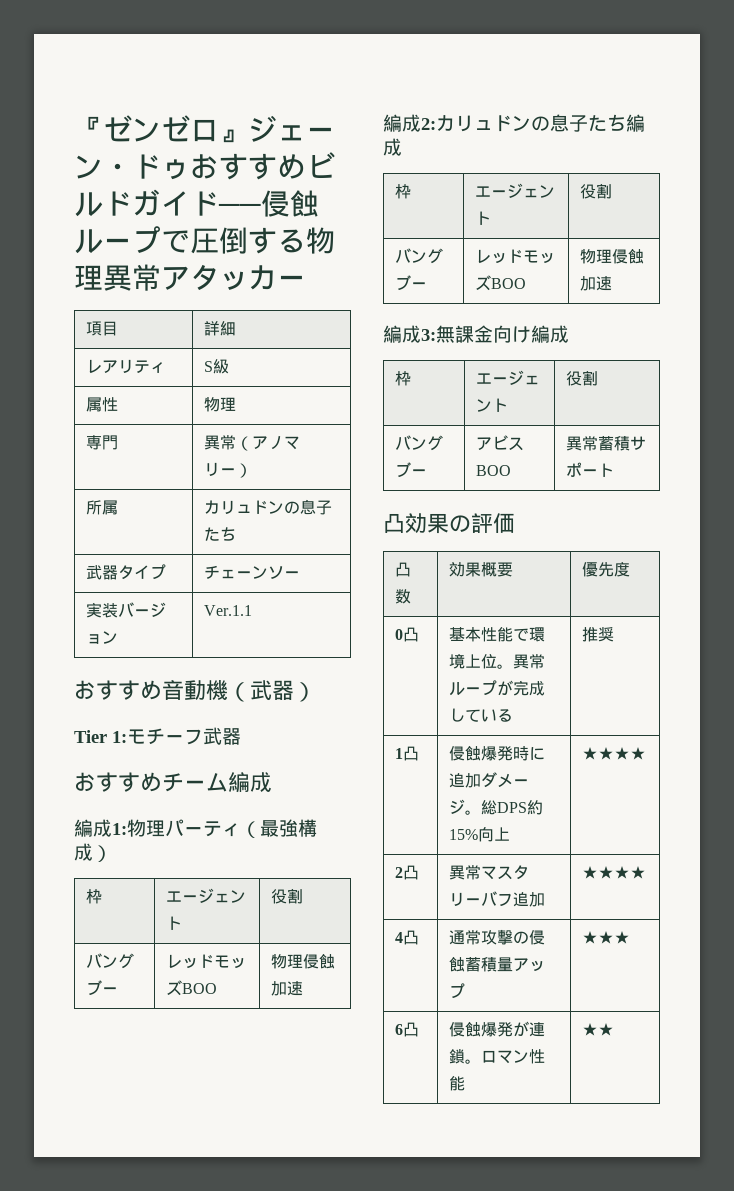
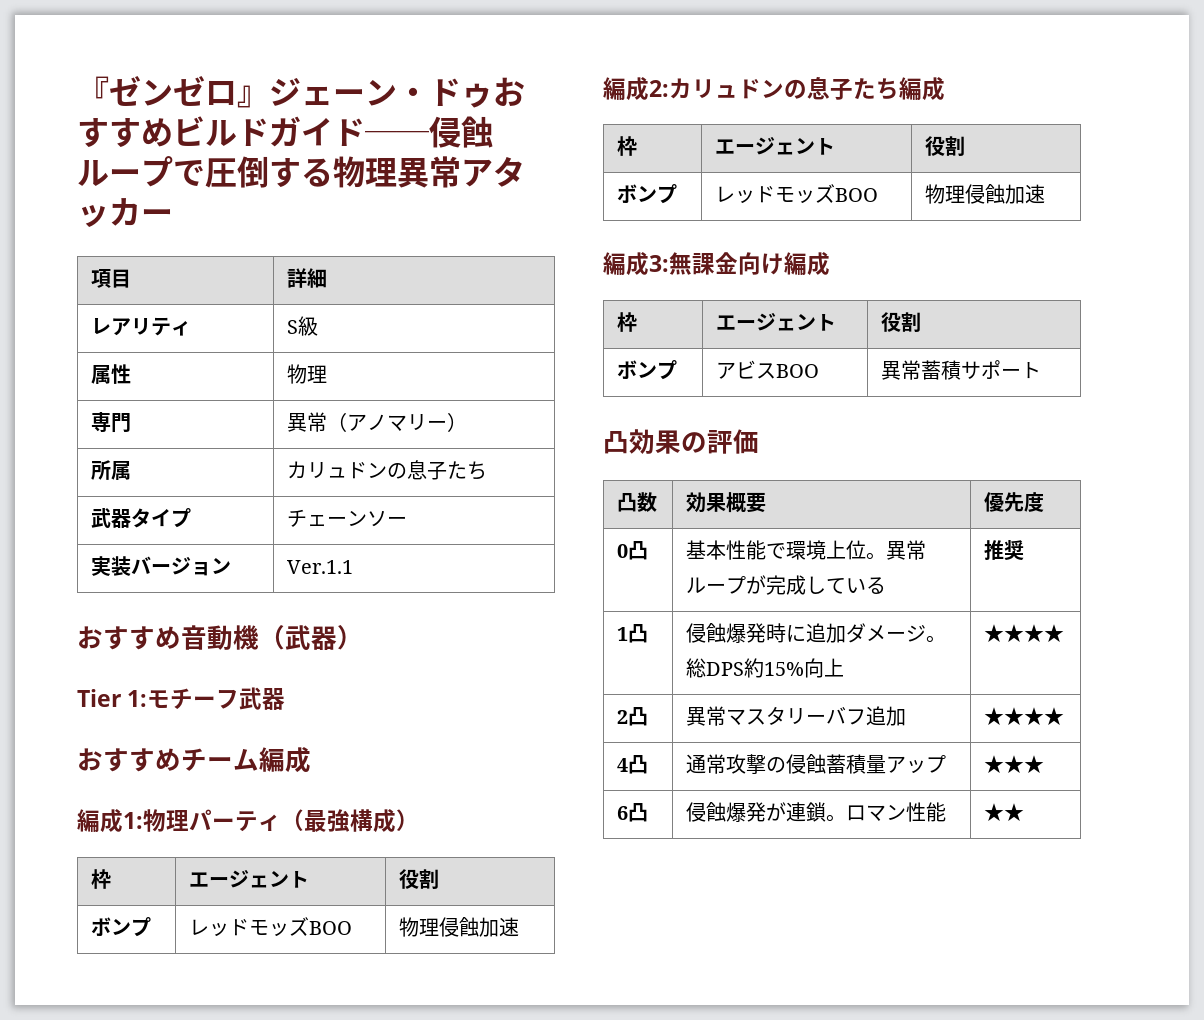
[85,953,134,969] [85,980,118,996] バングブー -> [91,917,152,937] ボンプ
[394,248,443,264] [394,275,427,291] バングブー -> [617,184,678,204] ボンプ
[394,435,443,451] [394,462,427,478] バングブー -> [617,360,678,380] ボンプ

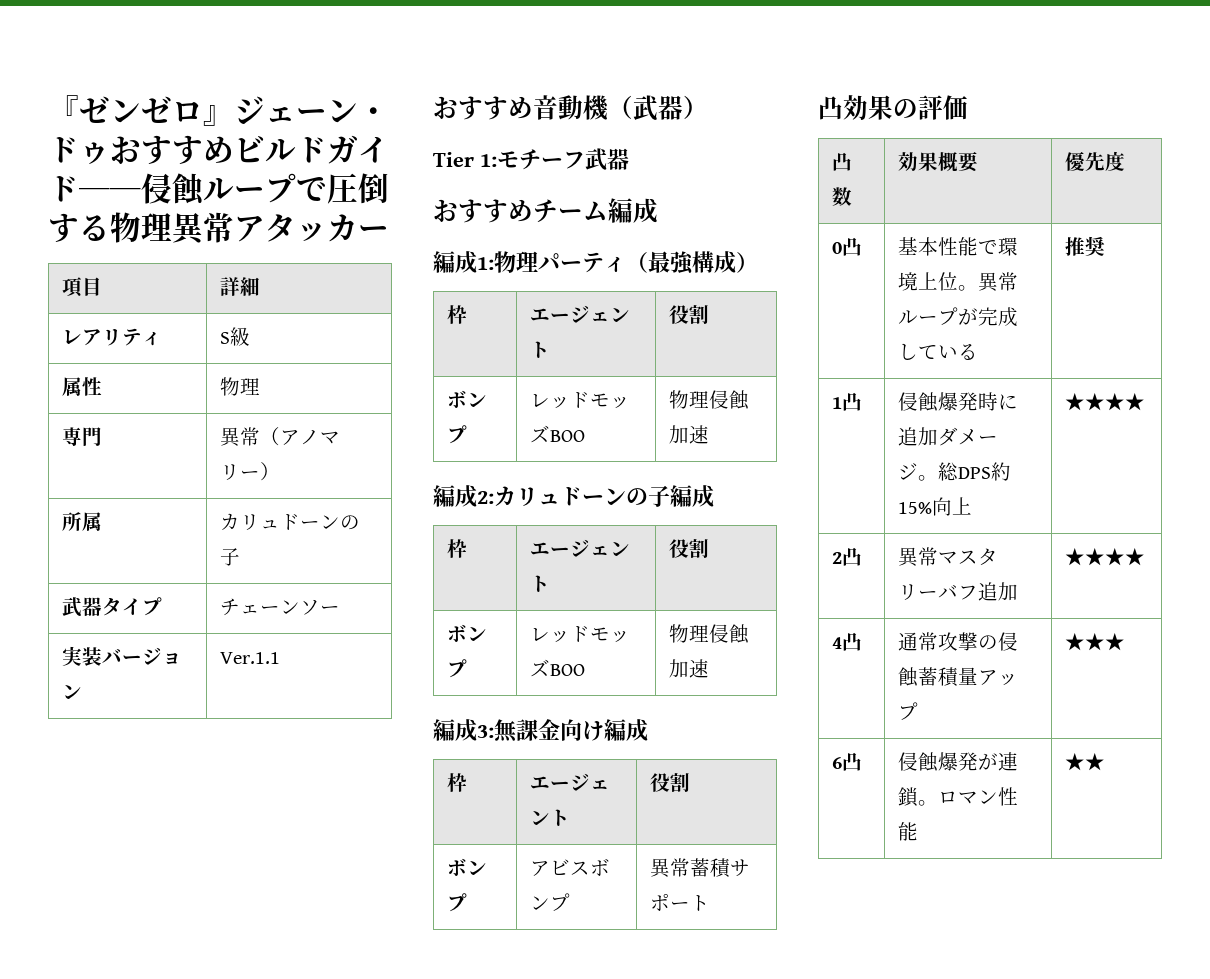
[367,460,488,480] ンの息子たち -> [300,515,361,530] [220,548,241,566] ーンの子
[761,76,899,100] ンの息子たち -> [582,485,670,507] ーンの子
[776,364,820,378] BOO -> [590,858,611,876] [530,893,571,911] ボンプ

